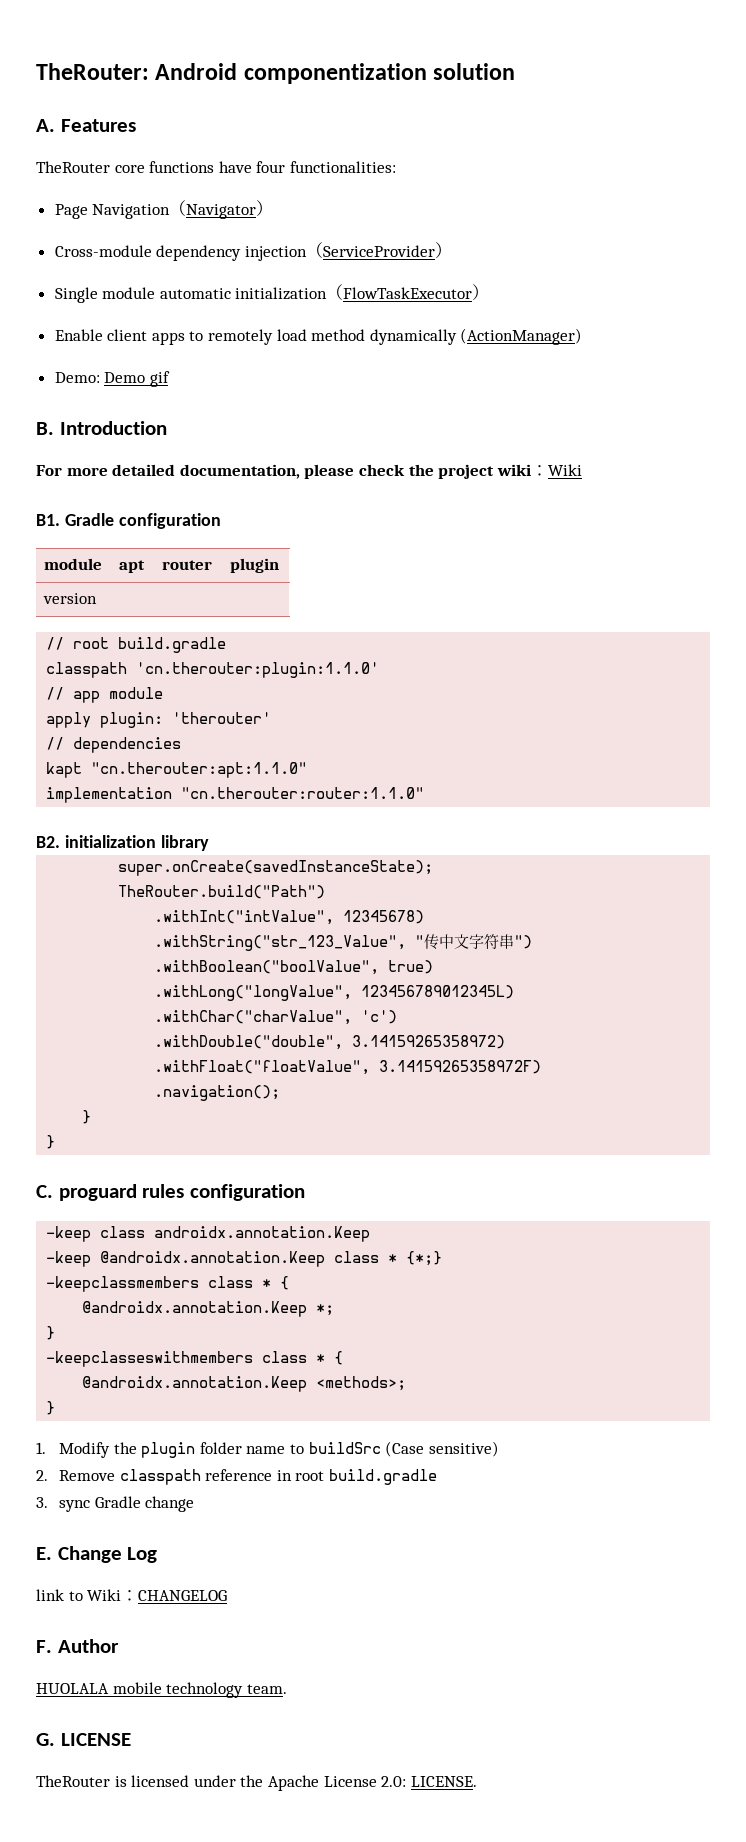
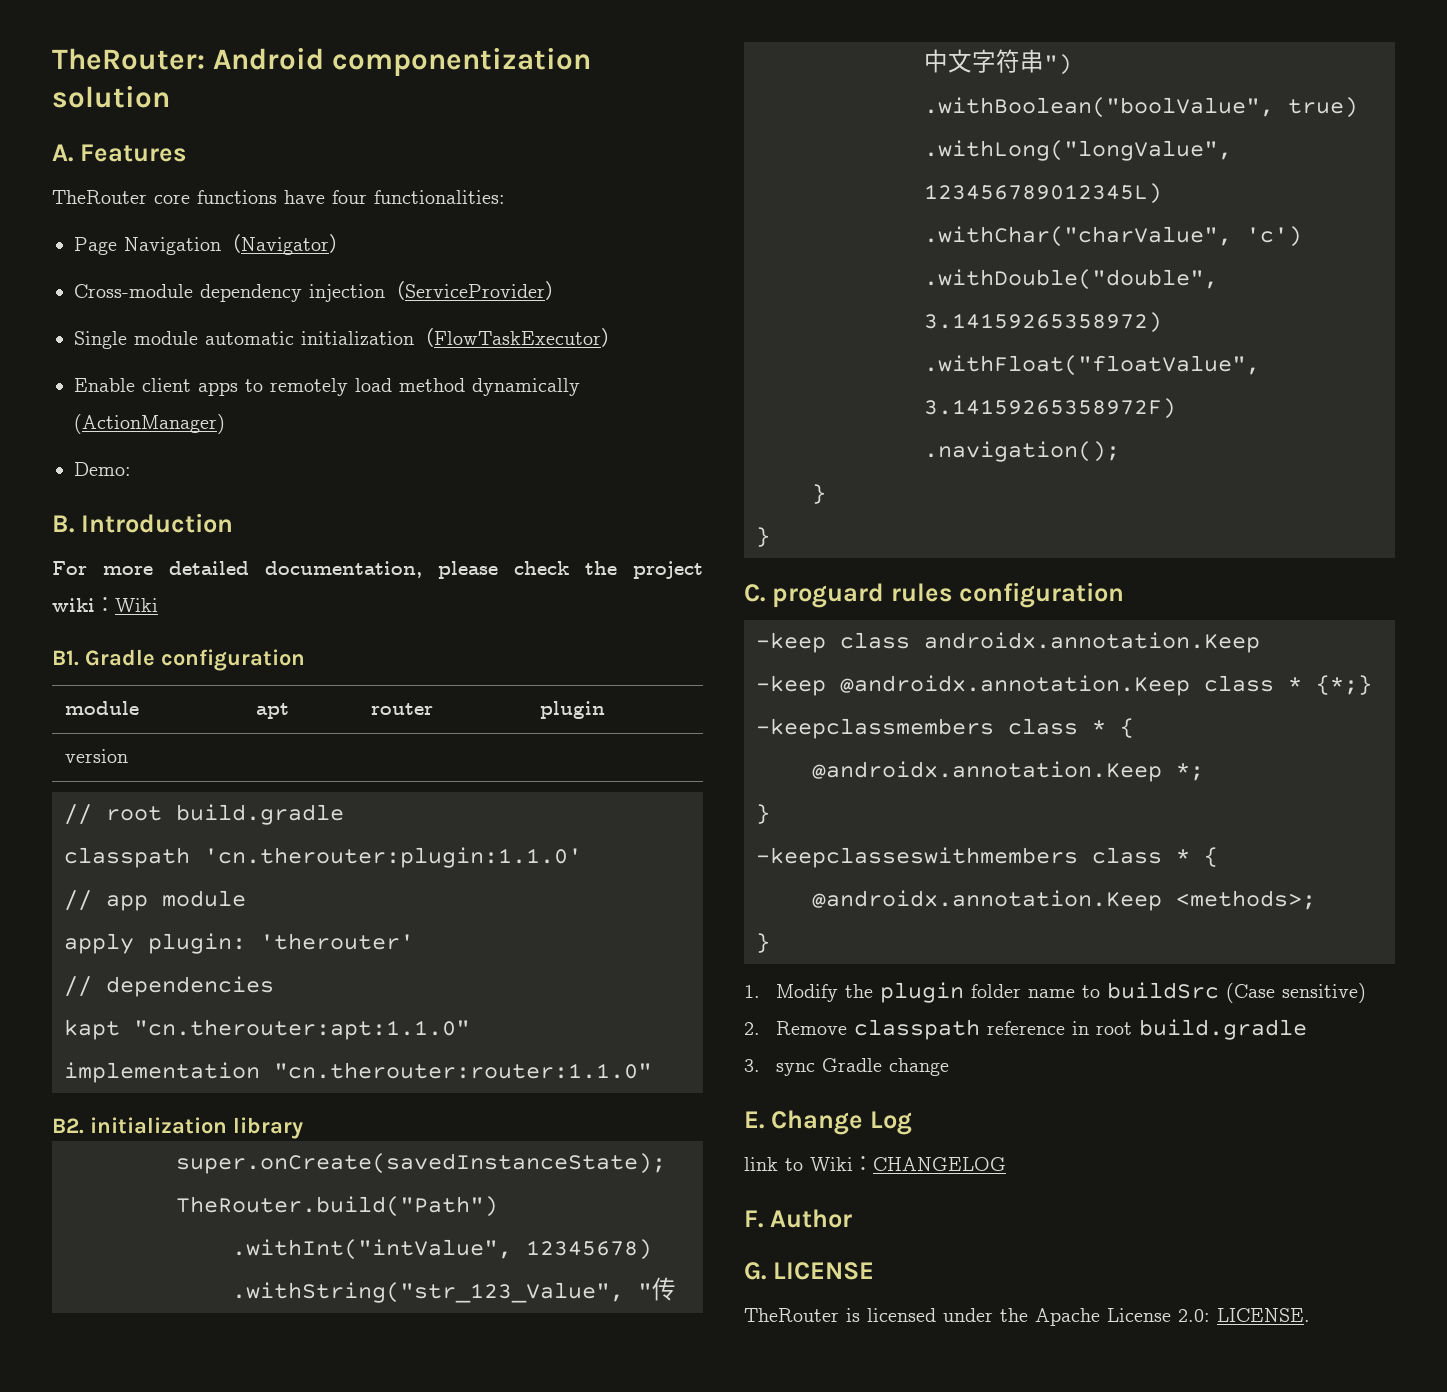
[104,371,170,387] Demo gif -> (131, 469) none
[36,1682,287,1698] // HUOLALA mobile technology team. -> (852, 1218) none

